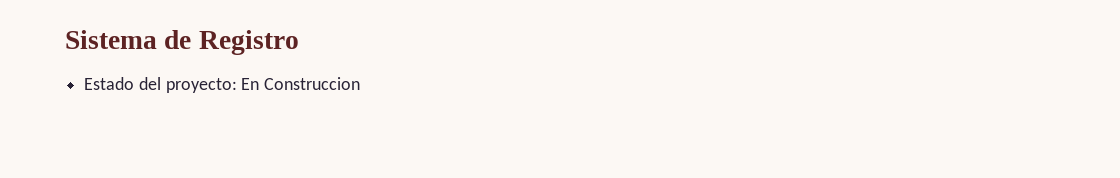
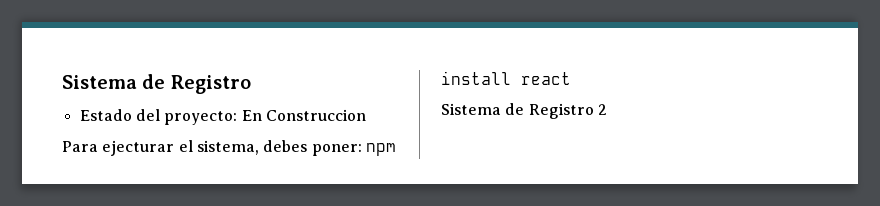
(361, 83) none -> [62,140,396,156] [441,71,571,85] [441,103,607,119] // Para ejecturar el sistema, debes poner: npm install react // Sistema de Registro 2

